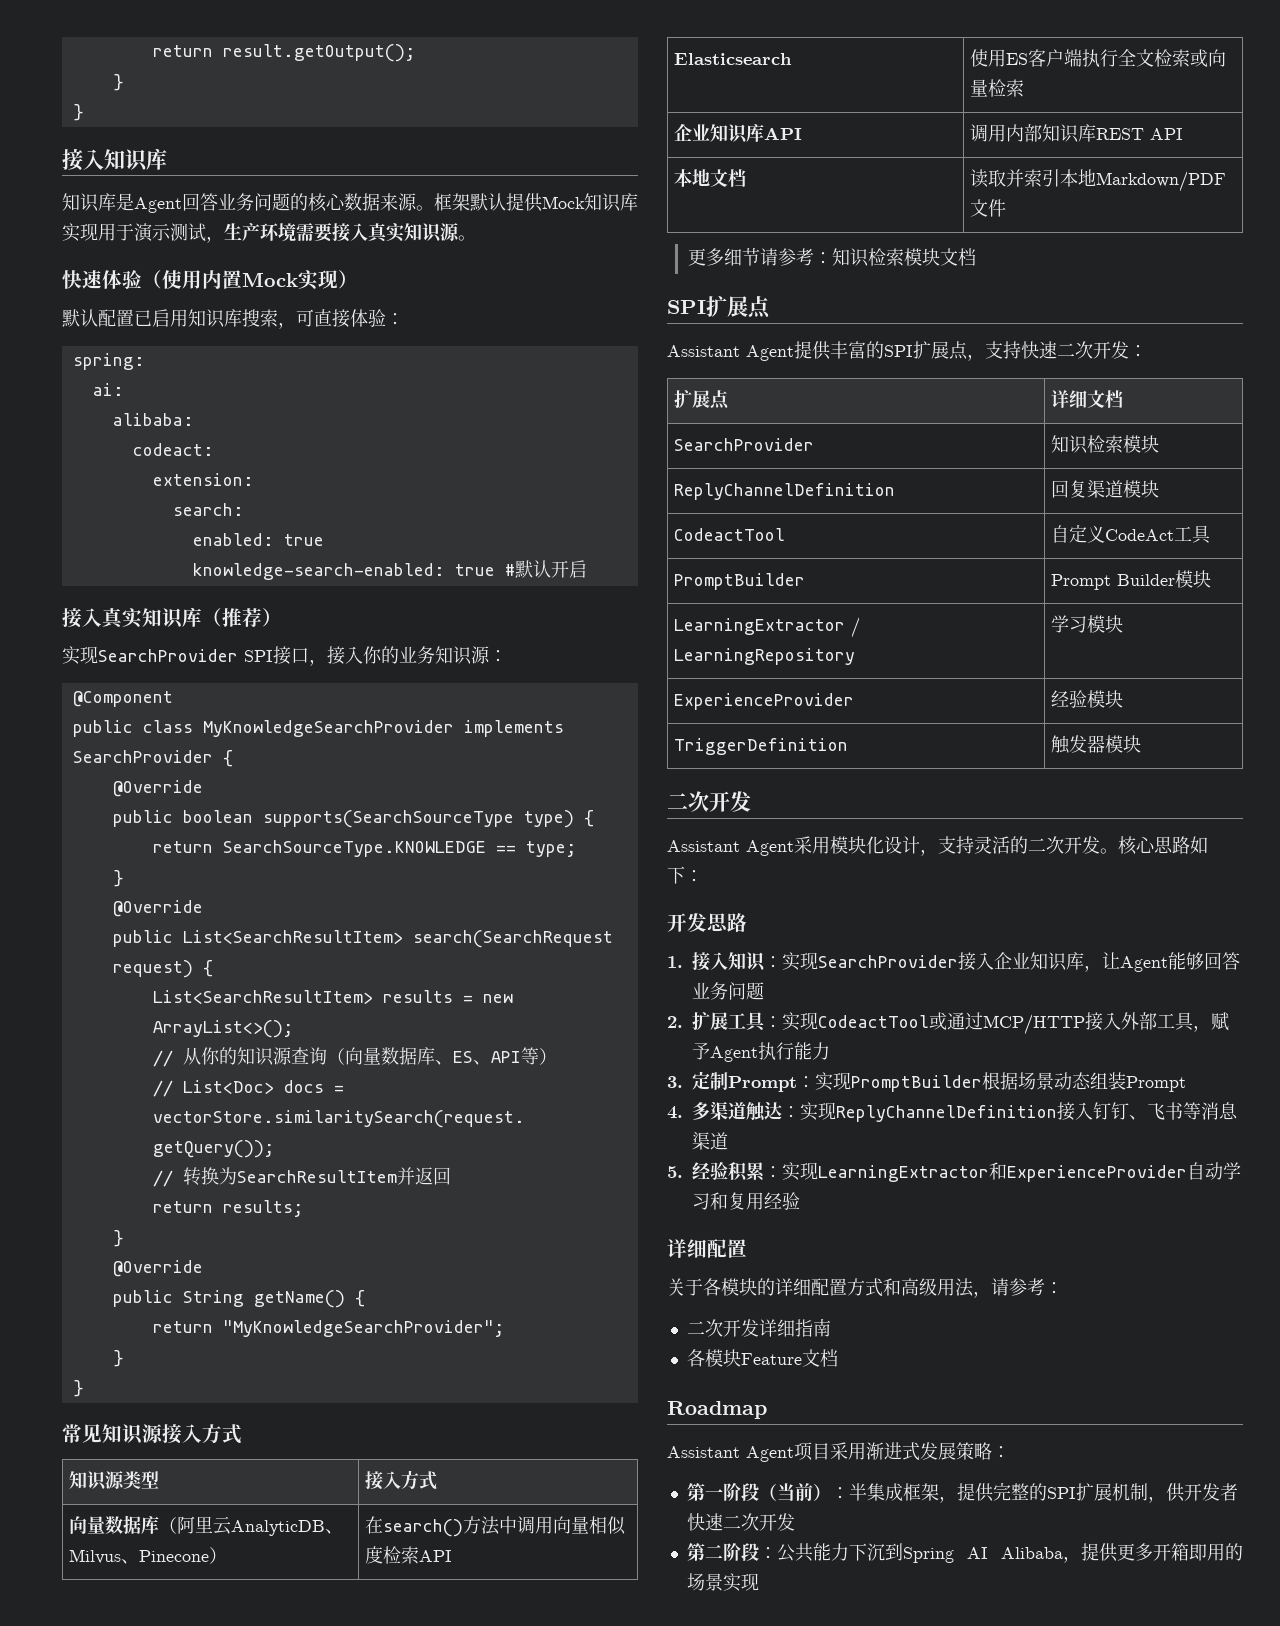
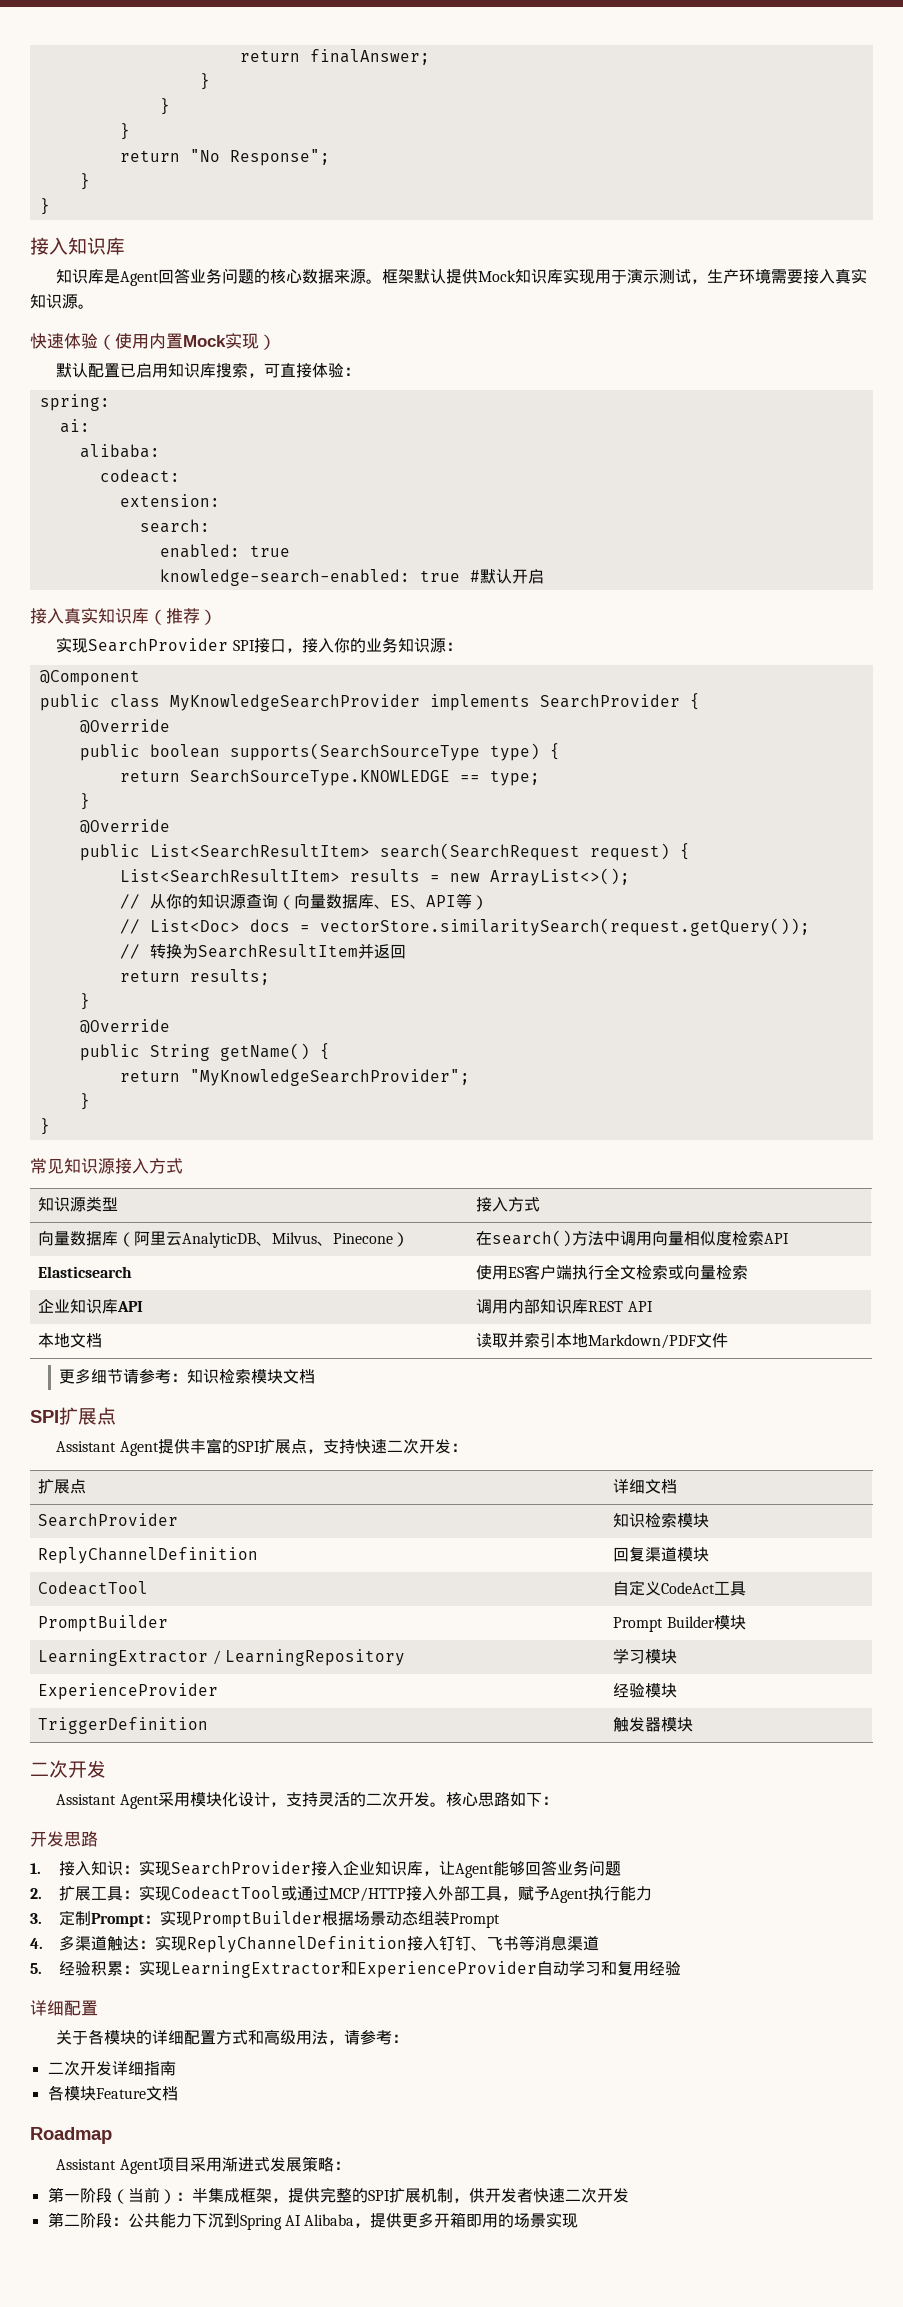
[152,44,415,62] return result.getOutput(); -> [239,49,430,65] [199,73,210,90] [159,98,170,115] [119,123,130,140] [119,149,330,166] return finalAnswer; // } // } // } // return "No Response";

